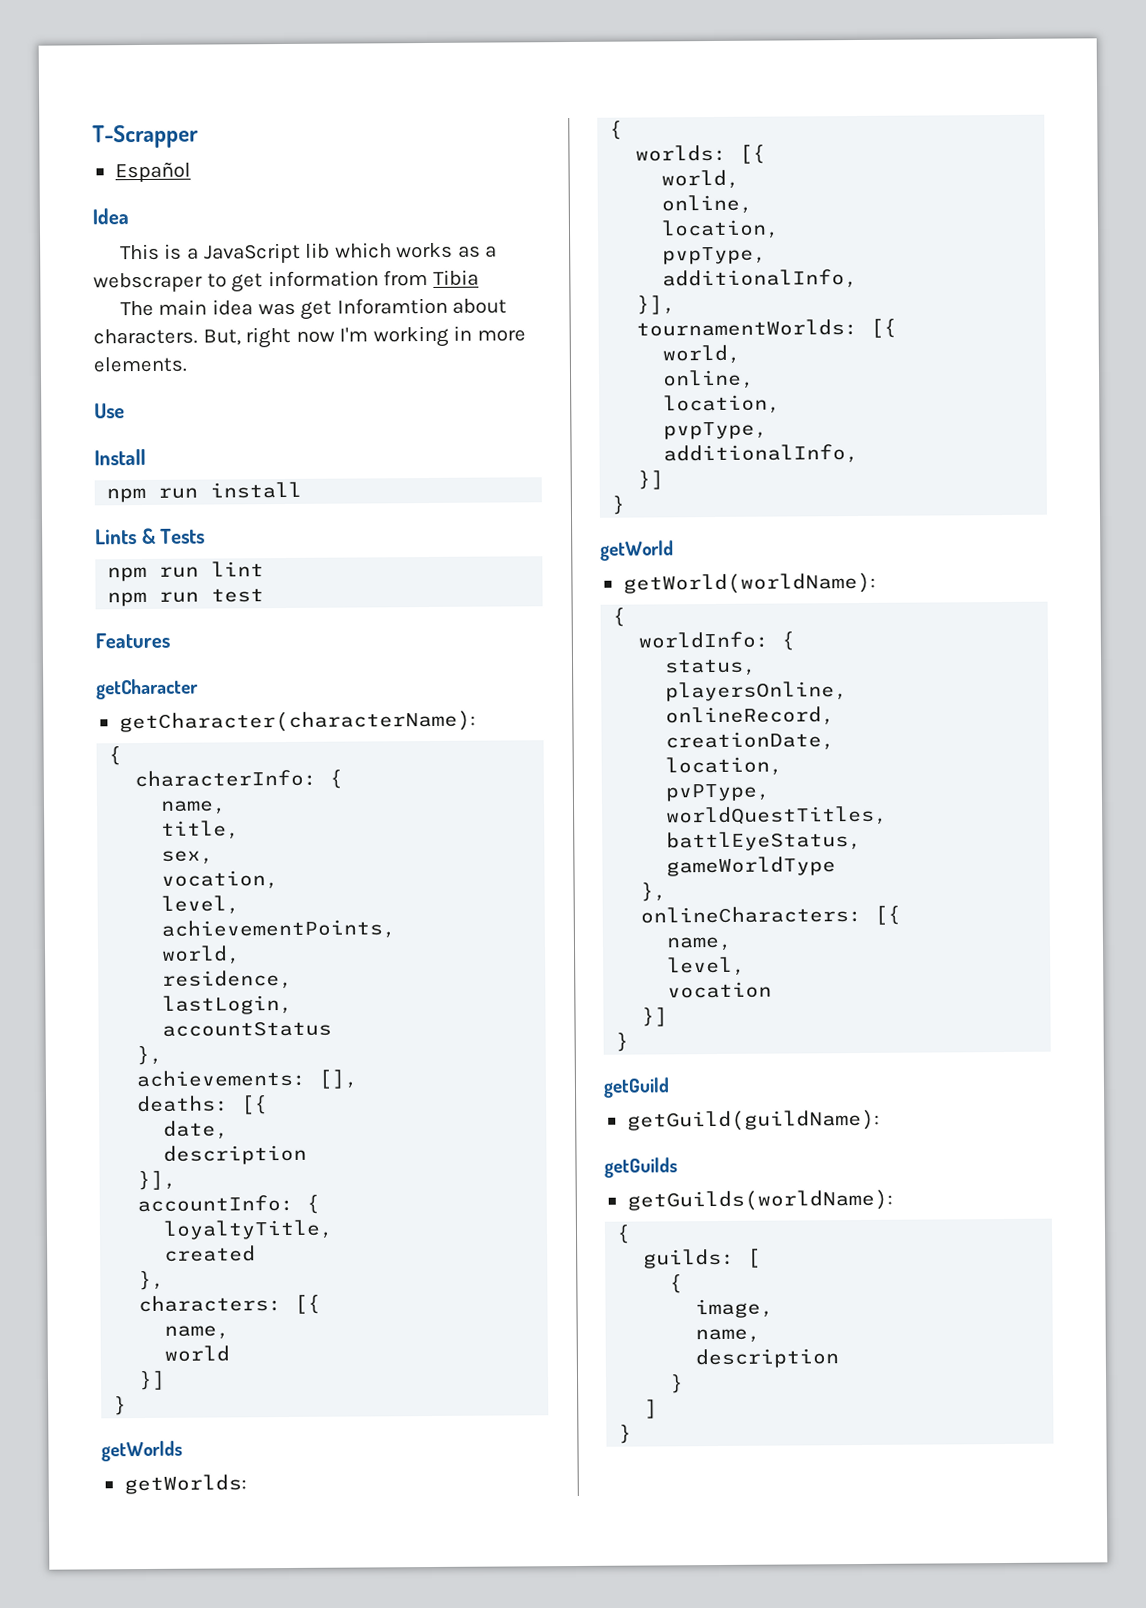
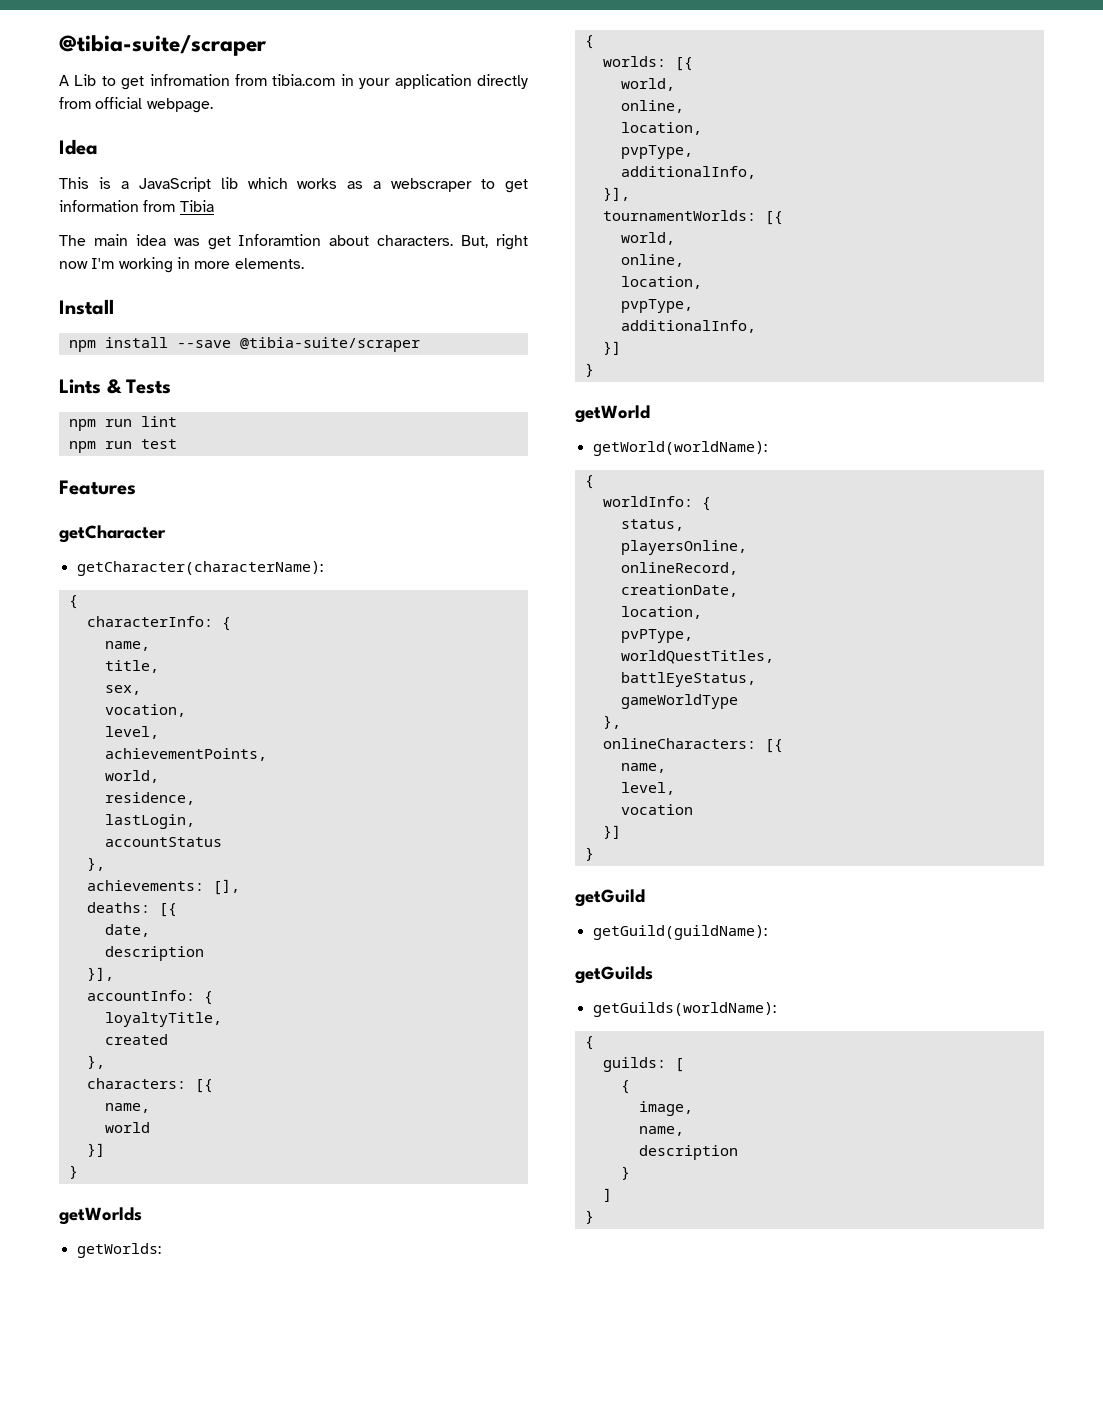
[92,124,199,149] [114,161,191,183] T-Scrapper // Español -> [59,35,267,56] [59,74,528,90] [59,97,213,113] @tibia-suite/scraper // A Lib to get infromation from tibia.com in your application directly from official webpage.
[94,403,125,419] // Use -> (304, 263) none
[158,487,199,499] run -> (96, 346) none
(303, 490) none -> [176,337,420,352] --save @tibia-suite/scraper

